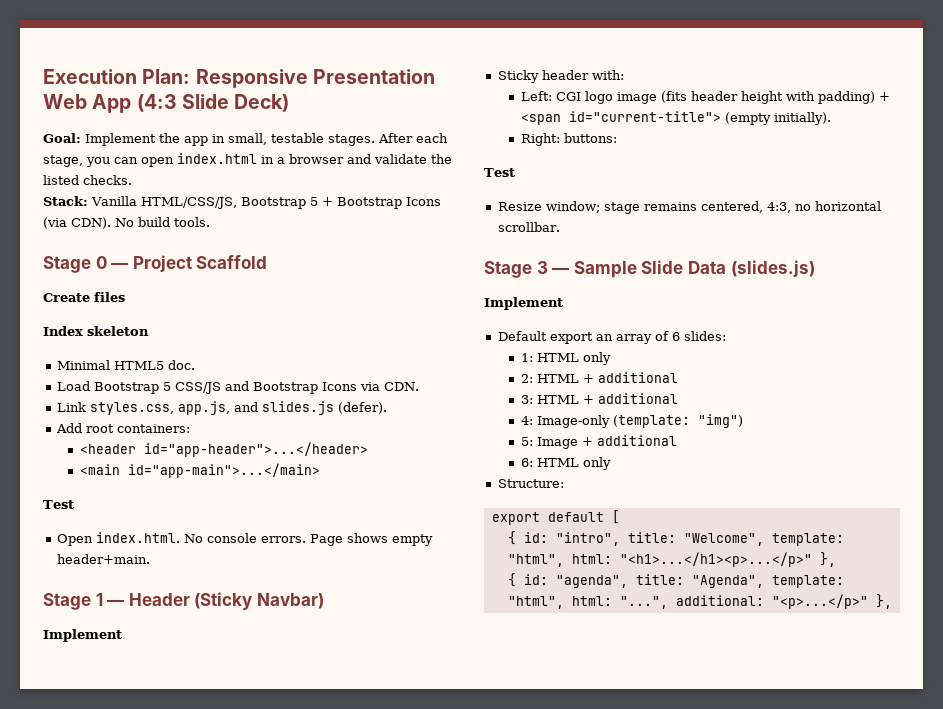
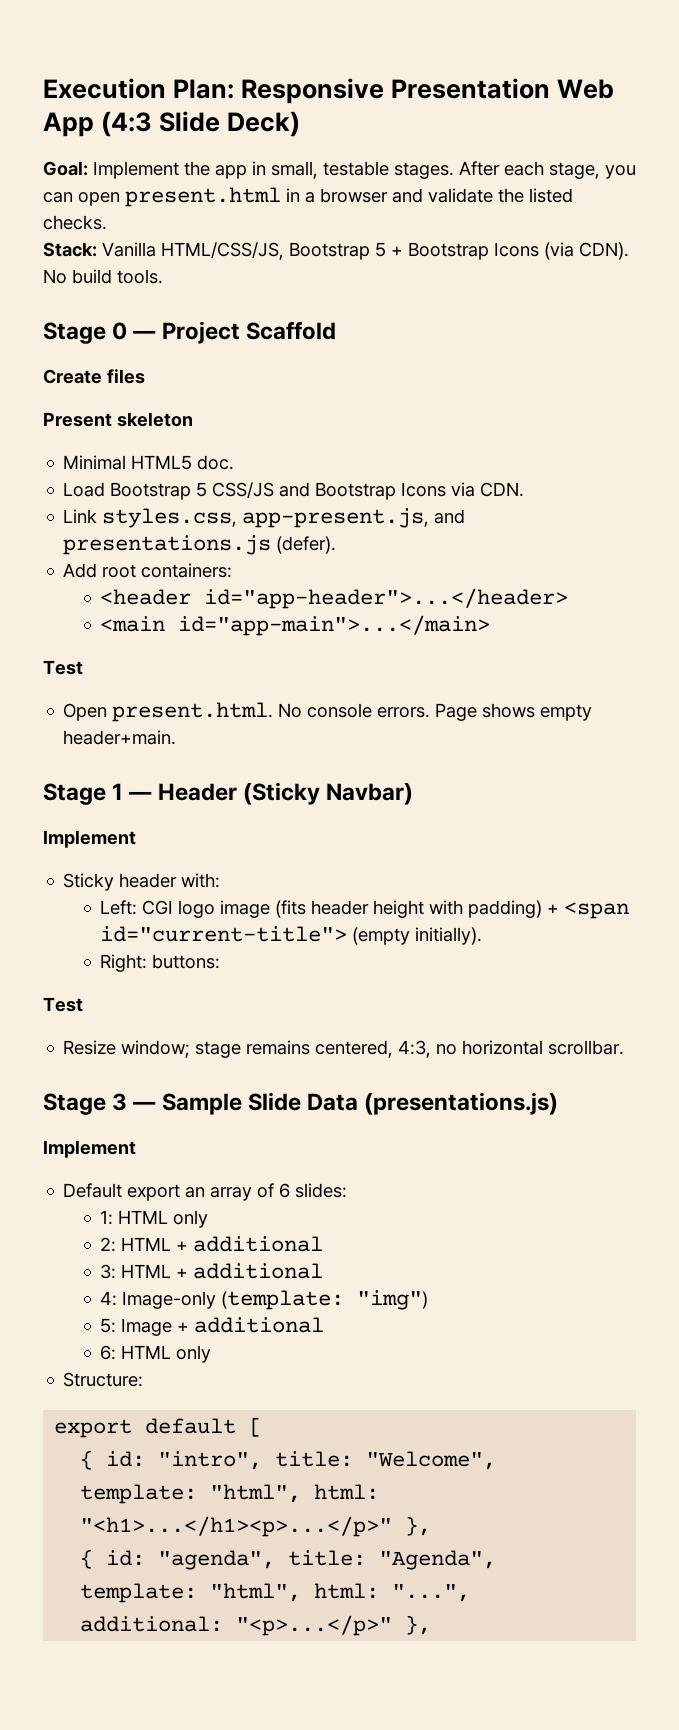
[177,153,257,164] index.html -> [125,187,281,207] present.html
[43,326,83,336] Index -> [43,412,112,427] Present
[177,401,334,415] app.js, and slides.js -> [242,508,466,528] [63,535,272,555] app-present.js, and presentations.js
[95,532,180,543] index.html. -> [112,702,274,722] present.html.
[730,260,815,277] (slides.js) -> [364,1092,559,1115] (presentations.js)

